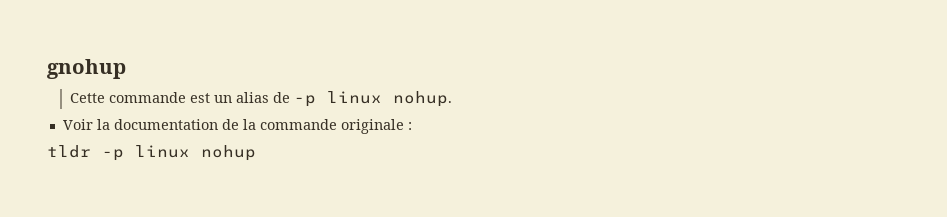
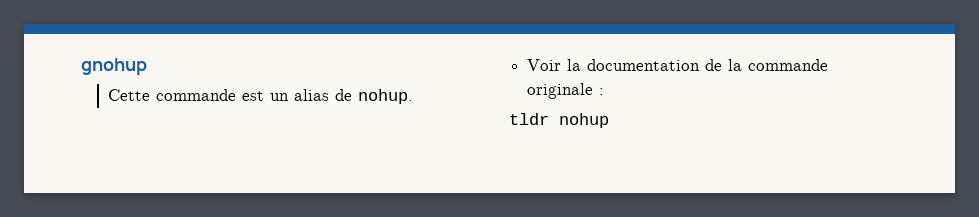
[294,91,383,107] -p linux -> (353, 95) none
[102,145,190,161] -p linux -> (549, 119) none

